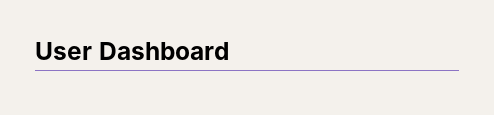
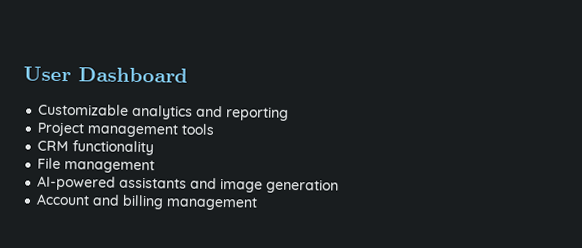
(229, 51) none -> [38,103,290,121] [37,121,215,138] [37,140,155,156] [37,157,156,174] [37,175,340,194] [36,193,259,211] // Customizable analytics and reporting // Project management tools // CRM functionality // File management // AI-powered assistants and image generation // Account and billing management

